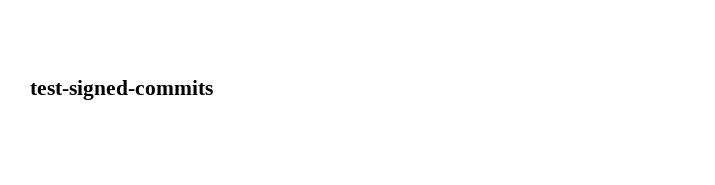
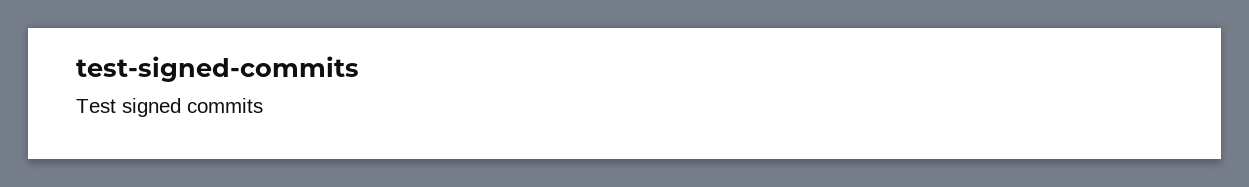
(213, 90) none -> [76,98,263,117] // Test signed commits

